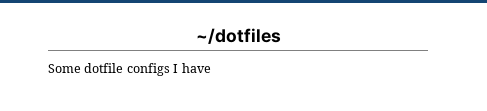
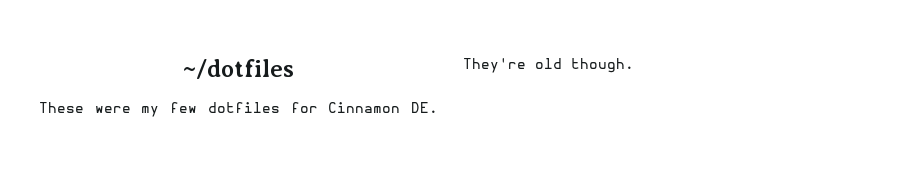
[48,63,211,76] Some dotfile configs I have -> [39,102,438,117] [463,58,634,73] These were my few dotfiles for Cinnamon DE. They're old though.

